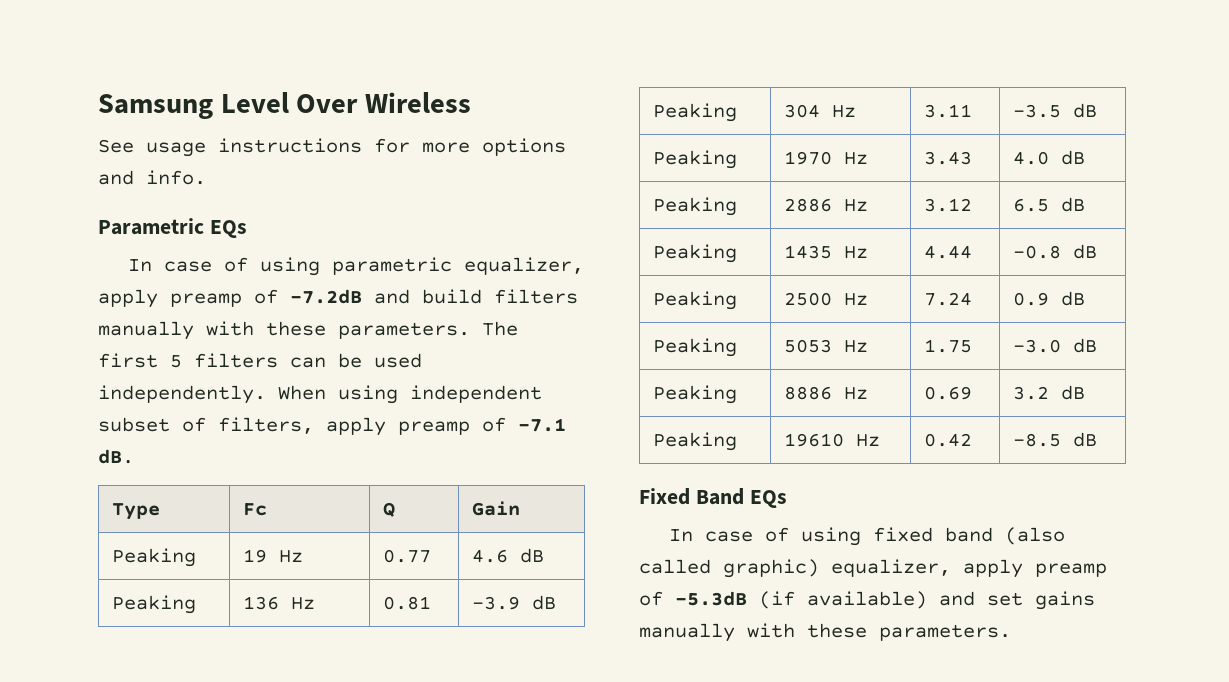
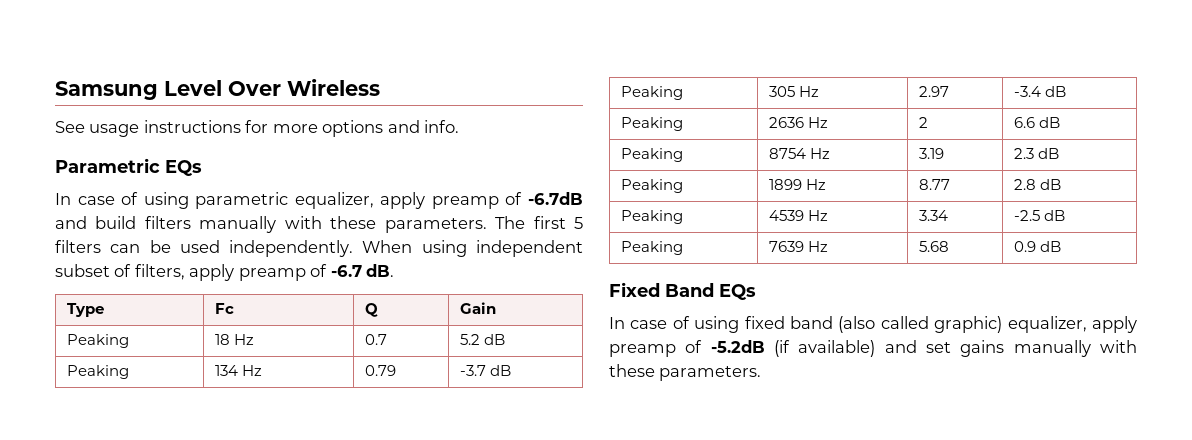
[290,289,362,304] -7.2dB -> [528,192,583,205] -6.7dB
[518,418,566,432] -7.1 -> [330,265,362,277] -6.7
[242,549,303,563] [382,549,431,563] [471,548,544,563] [111,595,196,614] [242,596,315,610] [382,596,431,610] [471,595,556,610] [652,103,737,122] [783,104,856,118] [923,104,972,118] [1012,103,1097,118] [652,150,737,169] [783,151,868,165] [923,151,972,165] [1012,150,1085,165] [652,197,737,216] [783,198,868,212] [923,198,972,212] [1012,197,1085,212] [652,244,737,263] [783,245,868,259] [923,245,972,259] [1012,244,1097,259] [652,291,737,310] [783,292,868,306] [923,292,972,306] [1012,291,1085,306] [652,338,737,357] [783,339,868,353] [923,339,972,353] [1012,338,1097,353] [652,385,737,404] [783,386,868,400] [923,386,972,400] [1012,385,1085,400] [652,432,737,451] [783,433,880,447] [923,433,972,447] [1012,433,1061,447] 19 Hz | 0.77 | 4.6 dB // Peaking | 136 Hz | 0.81 | -3.9 dB // Peaking | 304 Hz | 3.11 | -3.5 dB // Peaking | 1970 Hz | 3.43 | 4.0 dB // Peaking | 2886 Hz | 3.12 | 6.5 dB // Peaking | 1435 Hz | 4.44 | -0.8 dB // Peaking | 2500 Hz | 7.24 | 0.9 dB // Peaking | 5053 Hz | 1.75 | -3.0 dB // Peaking | 8886 Hz | 0.69 | 3.2 dB // Peaking | 19610 Hz | 0.42 | -8.5 -> [214,334,254,345] [364,334,387,345] [459,334,505,345] [66,365,129,379] [214,365,262,376] [364,365,396,376] [459,365,511,376] [620,86,683,100] [768,86,819,97] [918,86,949,97] [1013,86,1066,97] [620,117,683,131] [768,117,828,128] [918,117,928,128] [1013,117,1060,128] [620,148,683,162] [768,148,830,159] [918,148,944,159] [1013,148,1059,159] [620,179,683,193] [768,179,826,190] [918,179,950,190] [1013,179,1061,190] [620,210,683,224] [768,210,828,221] [918,210,948,221] [1013,210,1065,221] [620,241,683,255] [768,241,828,252] [918,241,949,252] [1013,241,1036,252] 18 Hz | 0.7 | 5.2 dB // Peaking | 134 Hz | 0.79 | -3.7 dB // Peaking | 305 Hz | 2.97 | -3.4 dB // Peaking | 2636 Hz | 2 | 6.6 dB // Peaking | 8754 Hz | 3.19 | 2.3 dB // Peaking | 1899 Hz | 8.77 | 2.8 dB // Peaking | 4539 Hz | 3.34 | -2.5 dB // Peaking | 7639 Hz | 5.68 | 0.9
[675,591,747,606] -5.3dB -> [710,340,765,353] -5.2dB

